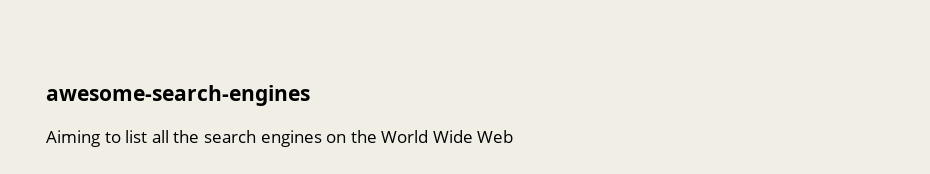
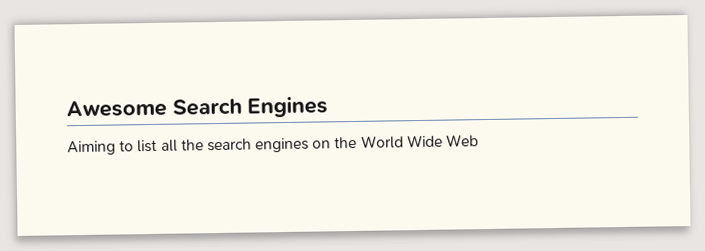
[46,85,310,106] awesome-search-engines -> [66,96,328,118] Awesome Search Engines

